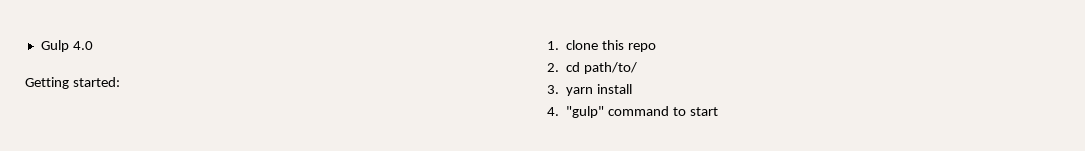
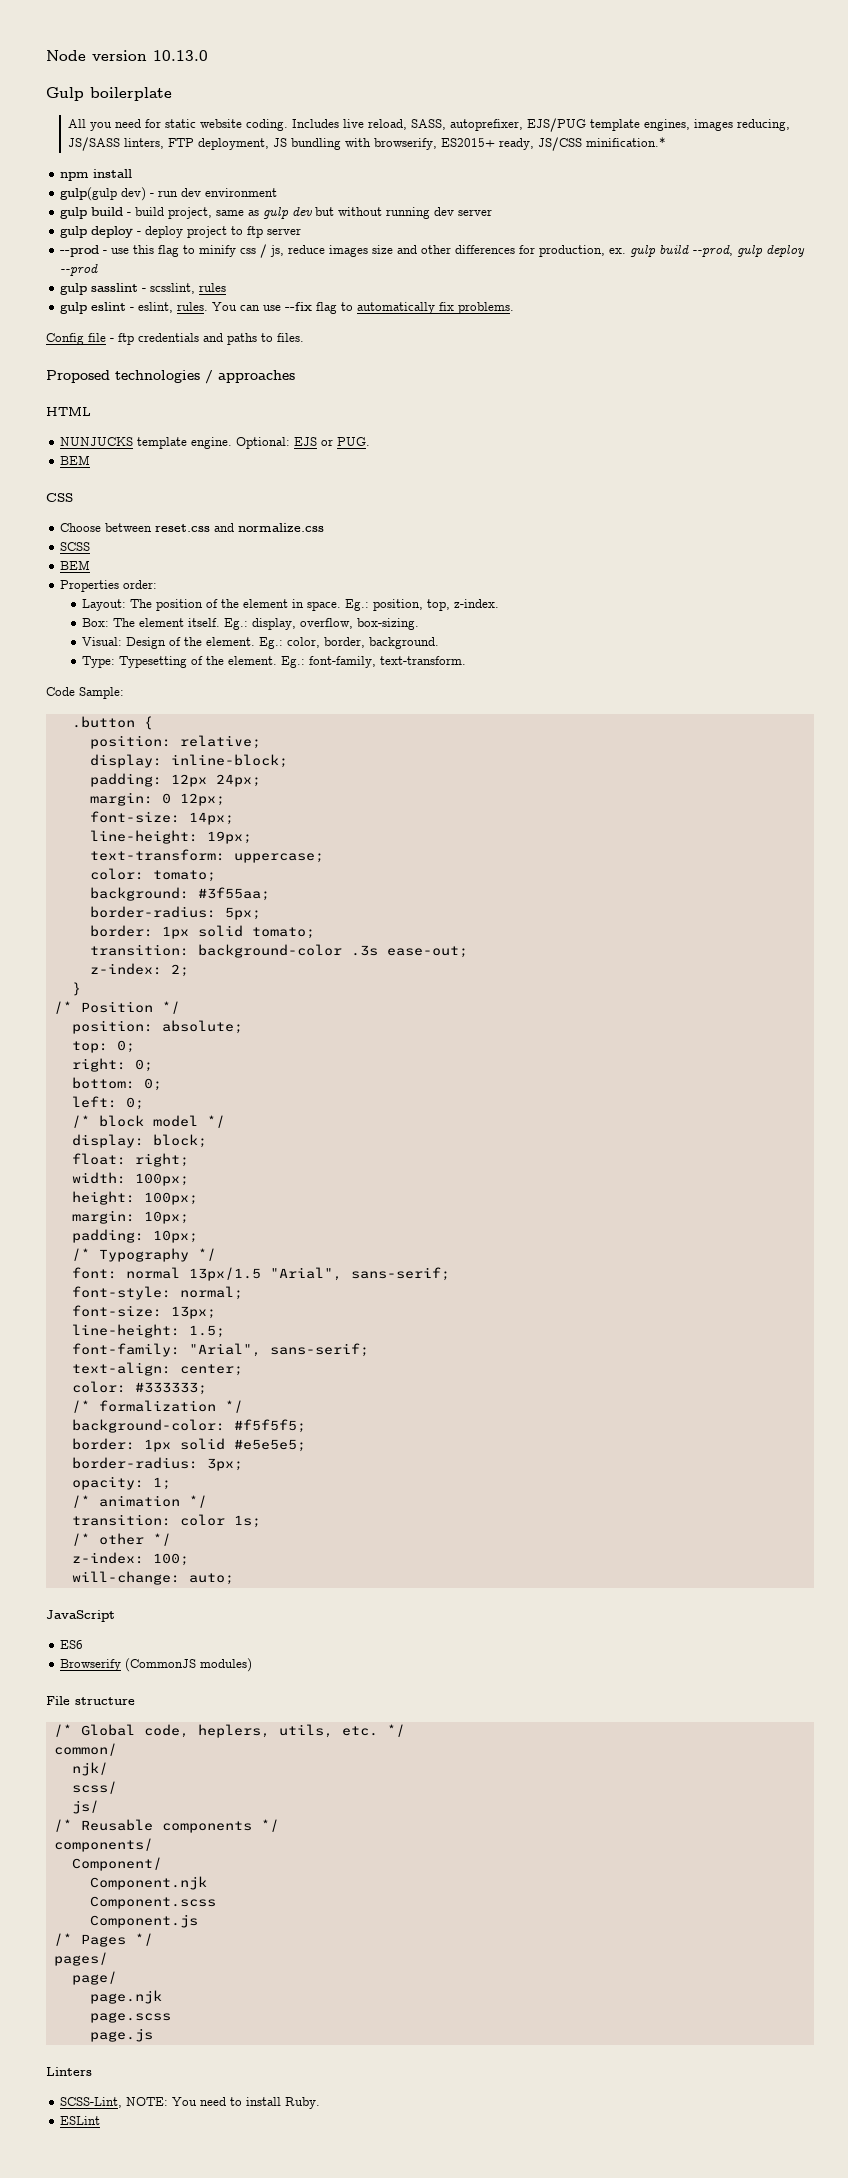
[40,40,93,52] [25,77,120,89] [547,40,657,52] [547,62,638,74] [547,84,633,96] [547,106,718,118] Gulp 4.0 // Getting started: // 1. clone this repo // 2. cd path/to/ // 3. yarn install // 4. "gulp" command to start -> [46,50,208,61] [46,87,172,101] [68,118,791,132] [68,137,667,151] [60,169,133,181] [60,187,278,201] [60,207,493,219] [60,226,302,238] [60,244,806,258] [60,264,99,276] [60,283,227,295] [60,302,515,314] [46,333,304,345] [46,370,295,384] [46,406,91,416] [60,437,371,449] [60,455,91,465] [46,493,73,502] [60,523,325,532] [60,542,91,551] [60,560,91,570] [60,580,158,592] [82,599,500,611] [82,618,420,630] [82,637,440,649] [82,656,467,668] [46,687,124,699] [71,716,153,730] [89,735,261,749] [89,754,288,768] [89,773,261,787] [89,792,225,806] [89,811,234,825] [89,830,252,844] [89,849,324,863] [89,868,216,882] [89,887,270,901] [89,906,261,920] [89,925,315,939] [89,944,468,958] [89,963,189,977] [71,982,81,996] [53,1001,180,1014] [71,1020,243,1034] [71,1040,135,1053] [71,1058,153,1072] [71,1077,162,1091] [71,1096,144,1110] [71,1115,225,1128] [71,1134,207,1148] [71,1153,189,1167] [71,1172,189,1186] [71,1191,198,1205] [71,1210,189,1224] [71,1229,198,1243] [71,1248,216,1262] [71,1267,450,1281] [71,1286,243,1300] [71,1305,216,1319] [71,1324,225,1338] [71,1343,369,1357] [71,1362,243,1376] [71,1381,207,1395] [71,1400,243,1413] [71,1419,306,1433] [71,1438,306,1452] [71,1457,243,1471] [71,1476,171,1490] [71,1495,207,1508] [71,1514,261,1528] [71,1533,171,1546] [71,1552,189,1566] [71,1571,234,1585] [46,1610,115,1622] [60,1640,84,1649] [60,1658,253,1672] [46,1696,135,1705] [53,1724,405,1738] [53,1743,117,1756] [71,1762,108,1776] [71,1781,117,1794] [71,1800,99,1814] [53,1819,279,1833] [53,1838,153,1852] [71,1857,162,1871] [89,1876,207,1890] [89,1896,216,1909] [89,1914,198,1928] [53,1933,153,1947] [53,1952,108,1966] [71,1971,117,1985] [89,1990,162,2004] [89,2012,171,2023] [89,2028,153,2042] [46,2067,92,2076] [60,2097,321,2109] [60,2116,101,2125] Node version 10.13.0 // Gulp boilerplate // All you need for static website coding. Includes live reload, SASS, autoprefixer, EJS/PUG template engines, images reducing, JS/SASS linters, FTP deployment, JS bundling with browserify, ES2015+ ready, JS/CSS minification.* // npm install // gulp(gulp dev) - run dev environment // gulp build - build project, same as gulp dev but without running dev server // gulp deploy - deploy project to ftp server // --prod - use this flag to minify css / js, reduce images size and other differences for production, ex. gulp build --prod, gulp deploy --prod // gulp sasslint - scsslint, rules // gulp eslint - eslint, rules. You can use --fix flag to automatically fix problems. // Config file - ftp credentials and paths to files. // Proposed technologies / approaches // HTML // NUNJUCKS template engine. Optional: EJS or PUG. // BEM // CSS // Choose between reset.css and normalize.css // SCSS // BEM // Properties order: // Layout: The position of the element in space. Eg.: position, top, z-index. // Box: The element itself. Eg.: display, overflow, box-sizing. // Visual: Design of the element. Eg.: color, border, background. // Type: Typesetting of the element. Eg.: font-family, text-transform. // Code Sample: // .button { // position: relative; // display: inline-block; // padding: 12px 24px; // margin: 0 12px; // font-size: 14px; // line-height: 19px; // text-transform: uppercase; // color: tomato; // background: #3f55aa; // border-radius: 5px; // border: 1px solid tomato; // transition: background-color .3s ease-out; // z-index: 2; // } // /* Position */ // position: absolute; // top: 0; // right: 0; // bottom: 0; // left: 0; // /* block model */ // display: block; // float: right; // width: 100px; // height: 100px; // margin: 10px; // padding: 10px; // /* Typography */ // font: normal 13px/1.5 "Arial", sans-serif; // font-style: normal; // font-size: 13px; // line-height: 1.5; // font-family: "Arial", sans-serif; // text-align: center; // color: #333333; // /* formalization */ // background-color: #f5f5f5; // border: 1px solid #e5e5e5; // border-radius: 3px; // opacity: 1; // /* animation */ // transition: color 1s; // /* other */ // z-index: 100; // will-change: auto; // JavaScript // ES6 // Browserify (CommonJS modules) // File structure // /* Global code, heplers, utils, etc. */ // common/ // njk/ // scss/ // js/ // /* Reusable components */ // components/ // Component/ // Component.njk // Component.scss // Component.js // /* Pages */ // pages/ // page/ // page.njk // page.scss // page.js // Linters // SCSS-Lint, NOTE: You need to install Ruby. // ESLint

